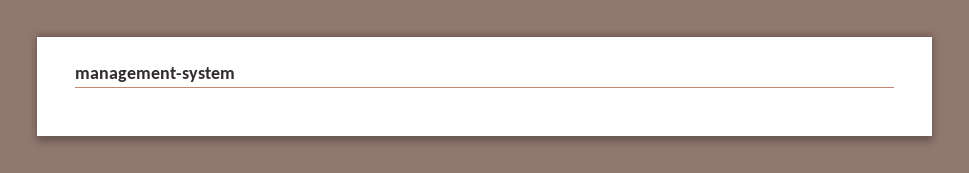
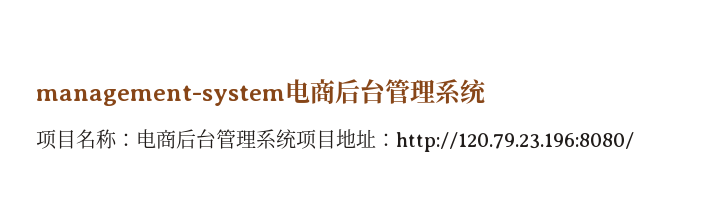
(235, 74) none -> [285,79,487,105] [36,129,634,152] 电商后台管理系统 // 项目名称：电商后台管理系统项目地址：http://120.79.23.196:8080/

